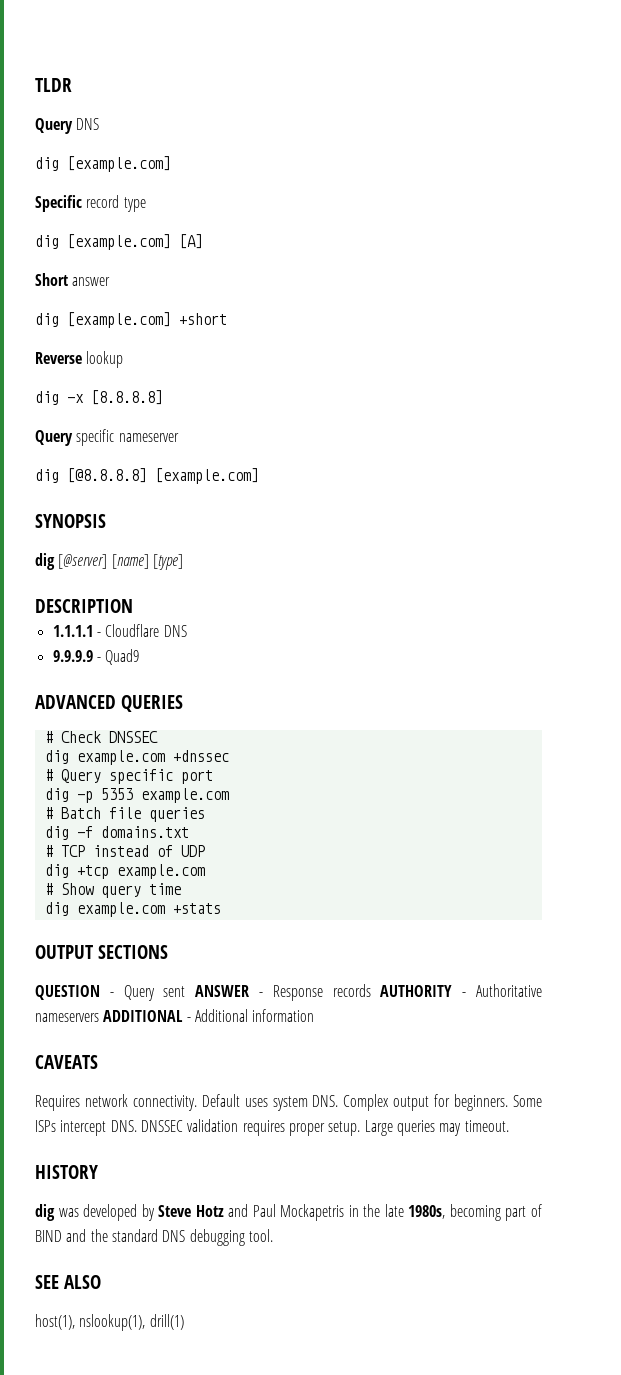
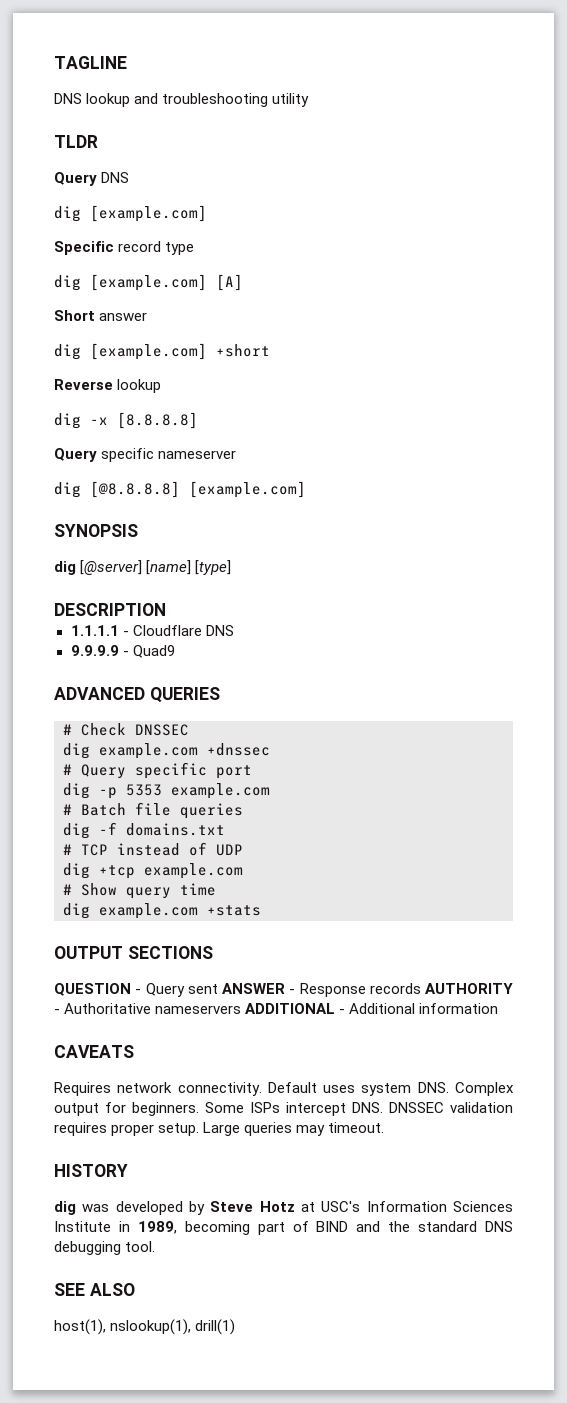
(35, 85) none -> [54,56,127,69] [54,93,310,107] TAGLINE // DNS lookup and troubleshooting utility //
[228,1204,446,1221] and Paul Mockapetris in the late 1980s, -> [301,1201,513,1212] [54,1221,177,1234] at USC's Information Sciences Institute in 1989,

